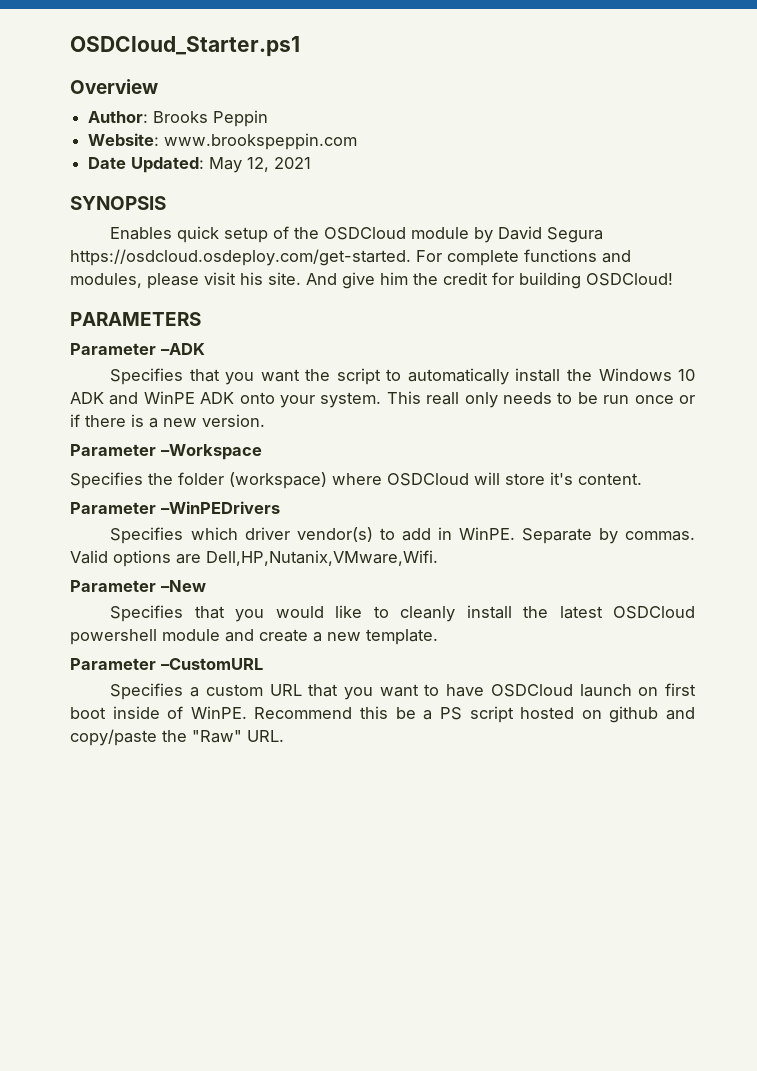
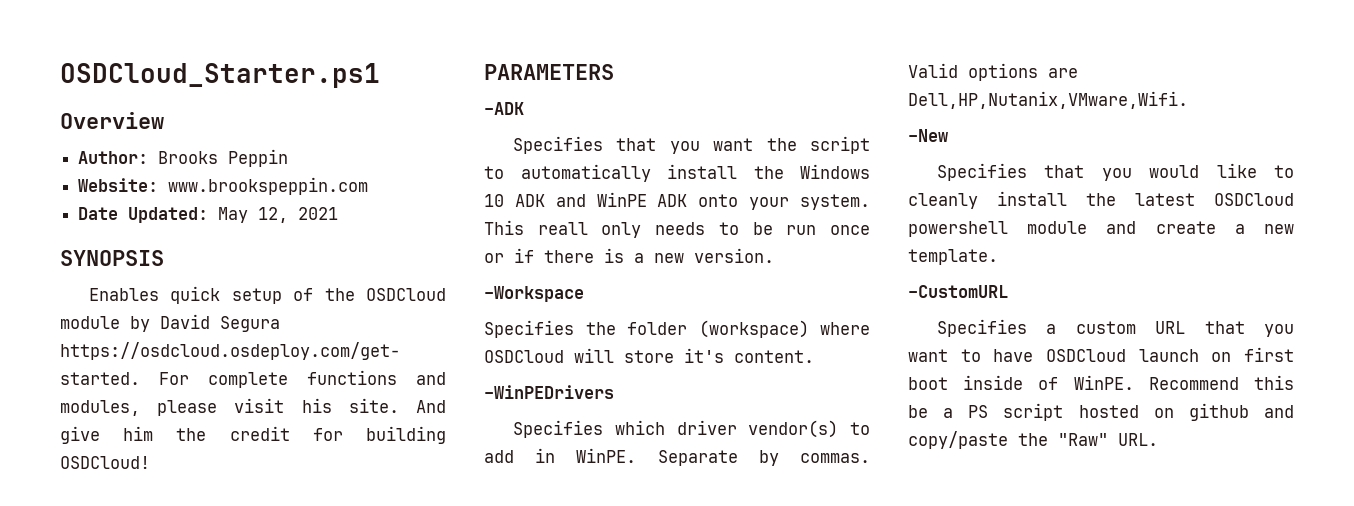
[70,343,156,355] Parameter -> (614, 72) none
[70,444,156,456] Parameter -> (774, 255) none
[70,502,156,514] Parameter -> (814, 356) none
[70,580,156,592] Parameter -> (1188, 100) none
[70,658,156,670] Parameter -> (998, 257) none

